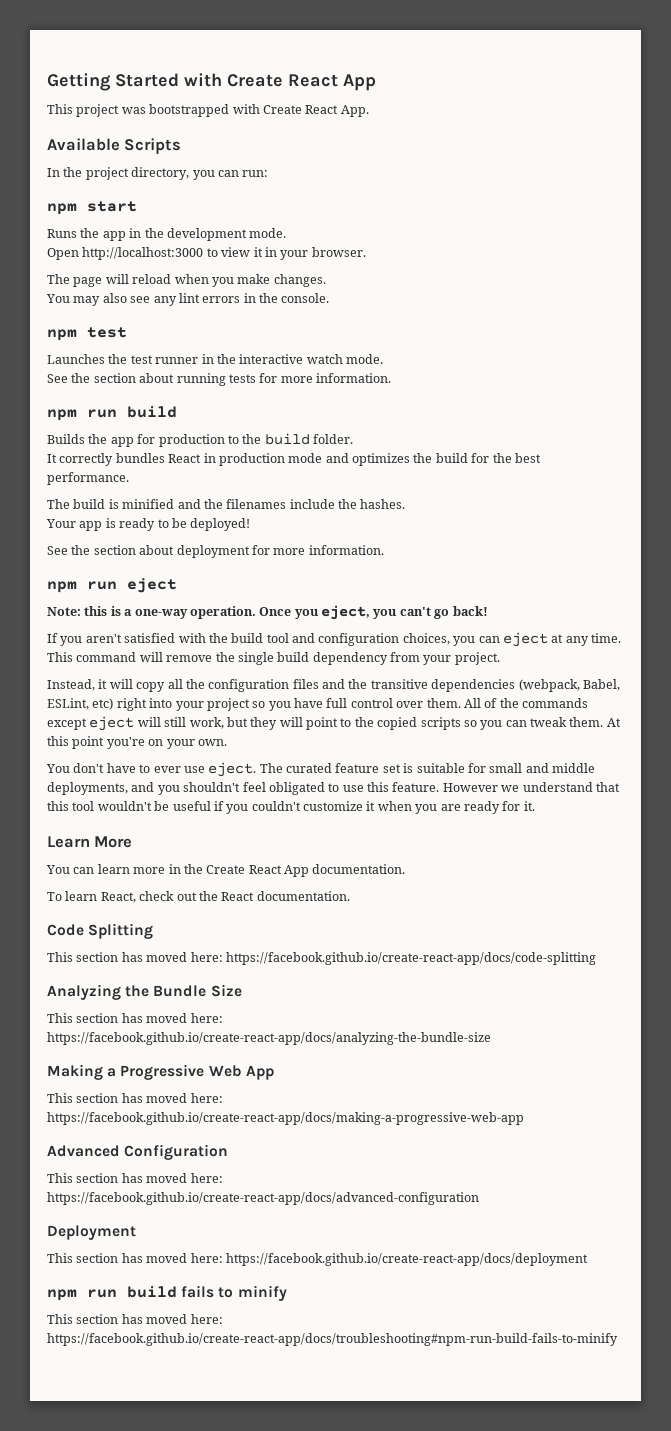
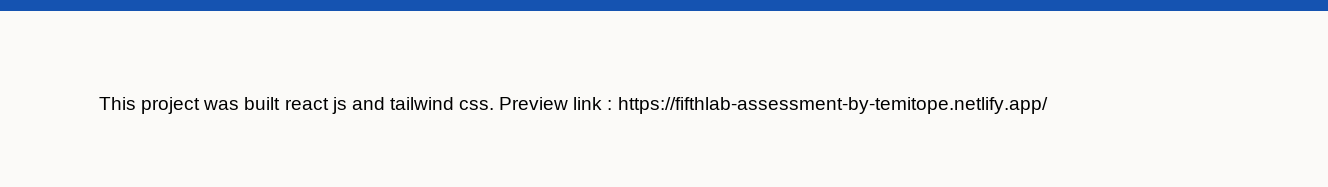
[47,73,376,91] [47,104,369,117] [47,138,182,154] [47,167,269,180] [47,201,137,215] [47,228,287,241] [47,247,366,260] [47,274,326,287] [46,293,330,306] [47,327,127,341] [47,354,383,364] [47,373,391,386] [47,406,177,421] [47,433,353,447] [47,453,541,466] [47,472,129,485] [47,499,406,509] [46,518,251,531] [47,545,384,558] [47,578,177,593] [47,605,488,620] [47,632,621,647] [47,652,500,665] [47,679,620,692] [47,698,588,711] [47,716,621,731] [47,736,227,749] [46,762,595,777] [47,782,620,795] [47,801,535,814] [47,836,133,848] [46,864,406,877] [47,891,350,903] [47,923,154,939] [47,952,596,965] [47,984,242,1000] [47,1013,223,1023] [47,1032,491,1045] [47,1064,274,1080] [47,1093,223,1103] [47,1112,524,1125] [47,1144,229,1160] [47,1173,223,1183] [47,1192,479,1205] [47,1225,136,1240] [47,1253,588,1266] [47,1285,287,1301] [47,1314,223,1324] [47,1333,618,1346] Getting Started with Create React App // This project was bootstrapped with Create React App. // Available Scripts // In the project directory, you can run: // npm start // Runs the app in the development mode. // Open http://localhost:3000 to view it in your browser. // The page will reload when you make changes. // You may also see any lint errors in the console. // npm test // Launches the test runner in the interactive watch mode. // See the section about running tests for more information. // npm run build // Builds the app for production to the build folder. // It correctly bundles React in production mode and optimizes the build for the best performance. // The build is minified and the filenames include the hashes. // Your app is ready to be deployed! // See the section about deployment for more information. // npm run eject // Note: this is a one-way operation. Once you eject, you can't go back! // If you aren't satisfied with the build tool and configuration choices, you can eject at any time. This command will remove the single build dependency from your project. // Instead, it will copy all the configuration files and the transitive dependencies (webpack, Babel, ESLint, etc) right into your project so you have full control over them. All of the commands except eject will still work, but they will point to the copied scripts so you can tweak them. At this point you're on your own. // You don't have to ever use eject. The curated feature set is suitable for small and middle deployments, and you shouldn't feel obligated to use this feature. However we understand that this tool wouldn't be useful if you couldn't customize it when you are ready for it. // Learn More // You can learn more in the Create React App documentation. // To learn React, check out the React documentation. // Code Splitting // This section has moved here: https://facebook.github.io/create-react-app/docs/code-splitting // Analyzing the Bundle Size // This section has moved here: https://facebook.github.io/create-react-app/docs/analyzing-the-bundle-size // Making a Progressive Web App // This section has moved here: https://facebook.github.io/create-react-app/docs/making-a-progressive-web-app // Advanced Configuration // This section has moved here: https://facebook.github.io/create-react-app/docs/advanced-configuration // Deployment // This section has moved here: https://facebook.github.io/create-react-app/docs/deployment // npm run build fails to minify // This section has moved here: https://facebook.github.io/create-react-app/docs/troubleshooting#npm-run-build-fails-to-minify -> [99,97,1048,114] This project was built react js and tailwind css. Preview link : https://fifthlab-assessment-by-temitope.netlify.app/

